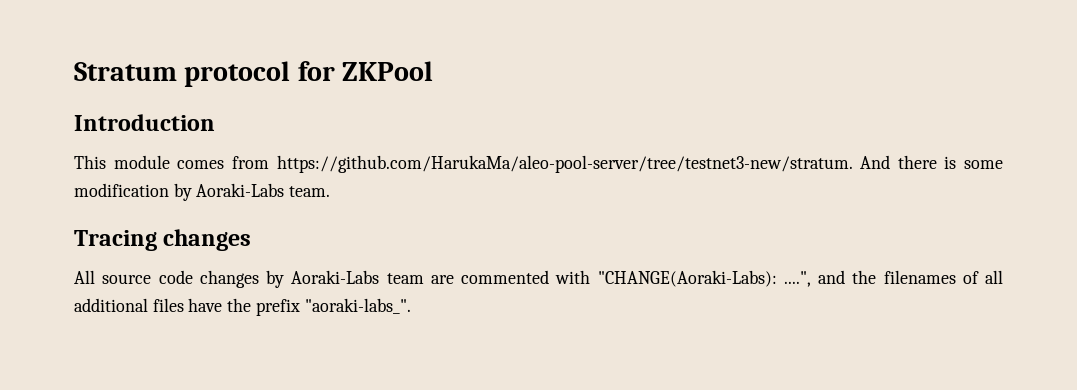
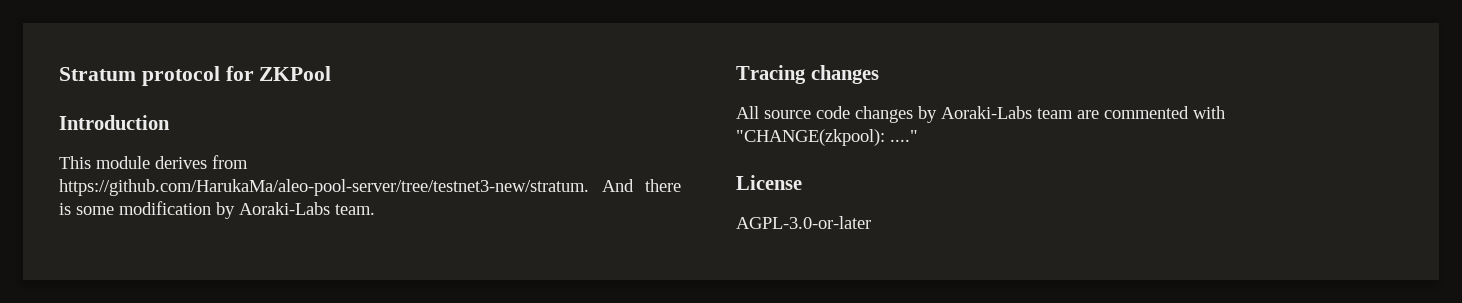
[177,160,225,169] comes -> [155,156,207,169] derives
[597,270,1003,287] [74,298,411,316] "CHANGE(Aoraki-Labs): ....", and the filenames of all additional files have the prefix "aoraki-labs_". -> [736,129,918,146] [736,175,802,190] [736,216,871,229] "CHANGE(zkpool): ...." // License // AGPL-3.0-or-later

